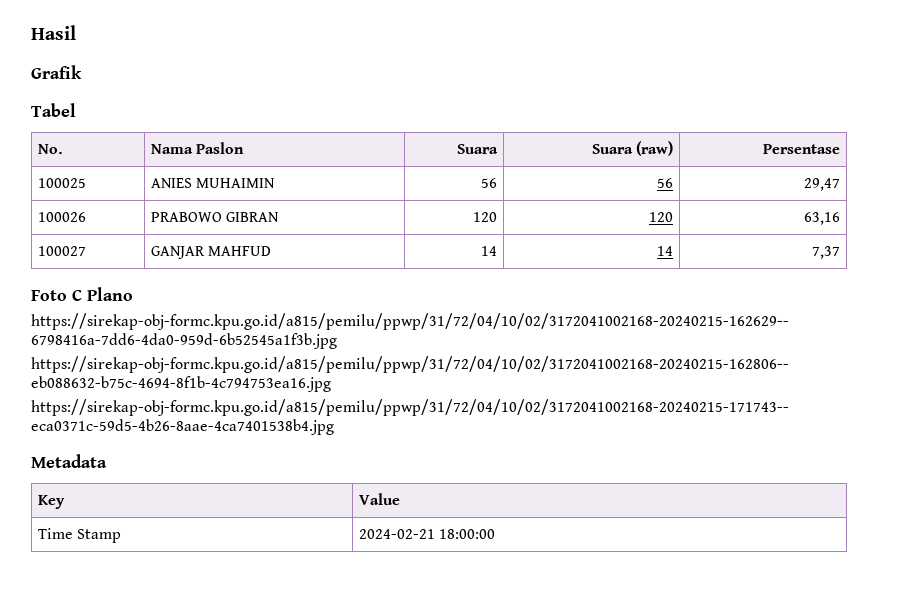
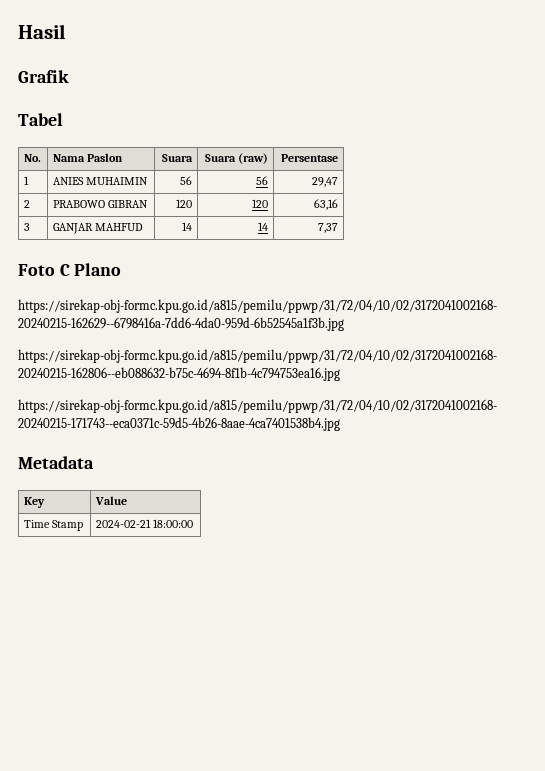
[37,178,86,188] 100025 -> [23,176,29,185] 1
[37,212,86,222] 100026 -> [23,200,30,208] 2
[37,246,86,256] 100027 -> [23,223,30,231] 3

